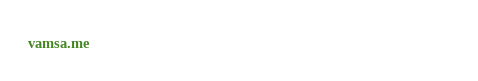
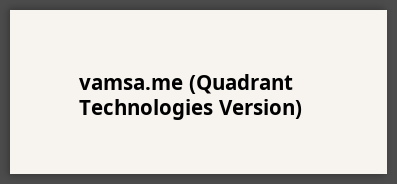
(90, 44) none -> [188,74,293,94] [79,99,302,120] (Quadrant Technologies Version)

